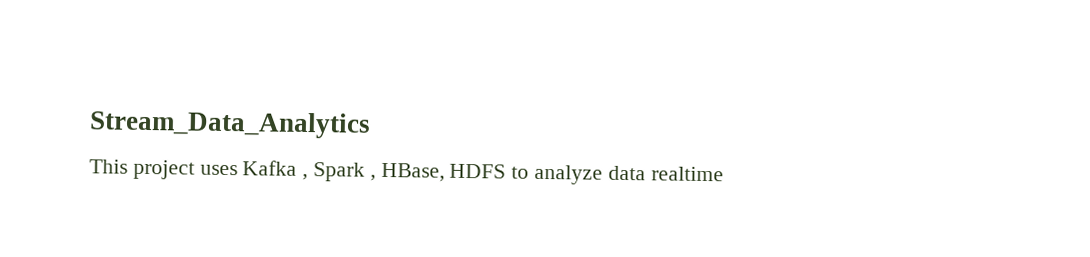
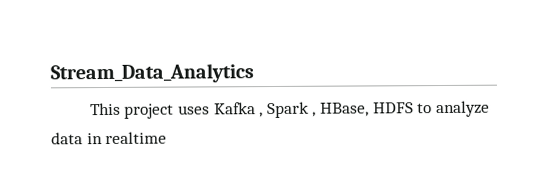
(646, 173) none -> [86,133,103,145] in

